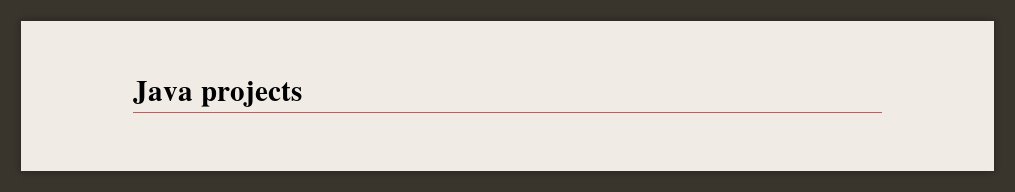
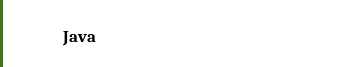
[200,81,302,107] projects -> (96, 38) none

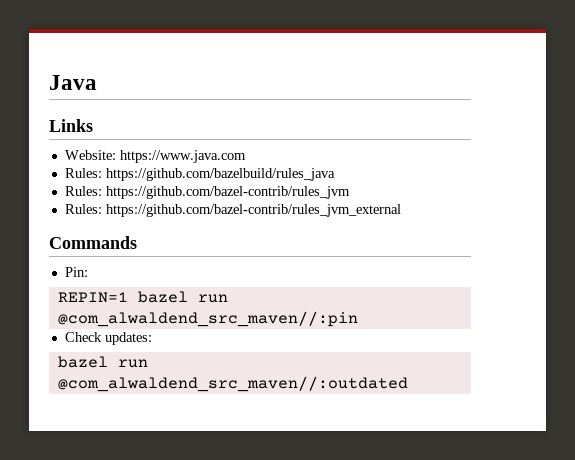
(96, 38) none -> [49,119,93,132] [64,150,246,163] [64,168,335,181] [64,186,350,199] [64,204,401,217] [49,236,137,249] [64,267,88,277] [57,291,228,303] [57,311,358,327] [64,332,152,345] [57,356,148,368] [57,376,408,392] // Links // Website: https://www.java.com // Rules: https://github.com/bazelbuild/rules_java // Rules: https://github.com/bazel-contrib/rules_jvm // Rules: https://github.com/bazel-contrib/rules_jvm_external // Commands // Pin: // REPIN=1 bazel run @com_alwaldend_src_maven//:pin // Check updates: // bazel run @com_alwaldend_src_maven//:outdated

